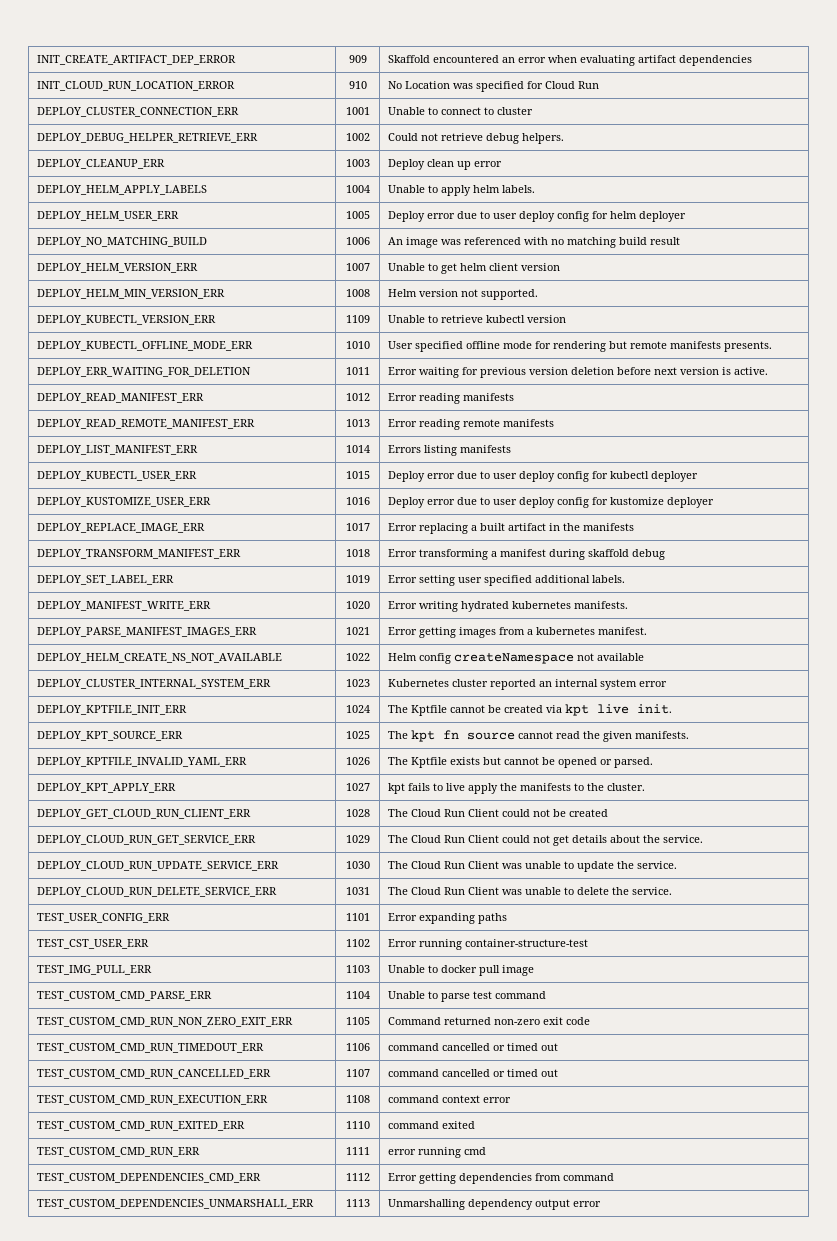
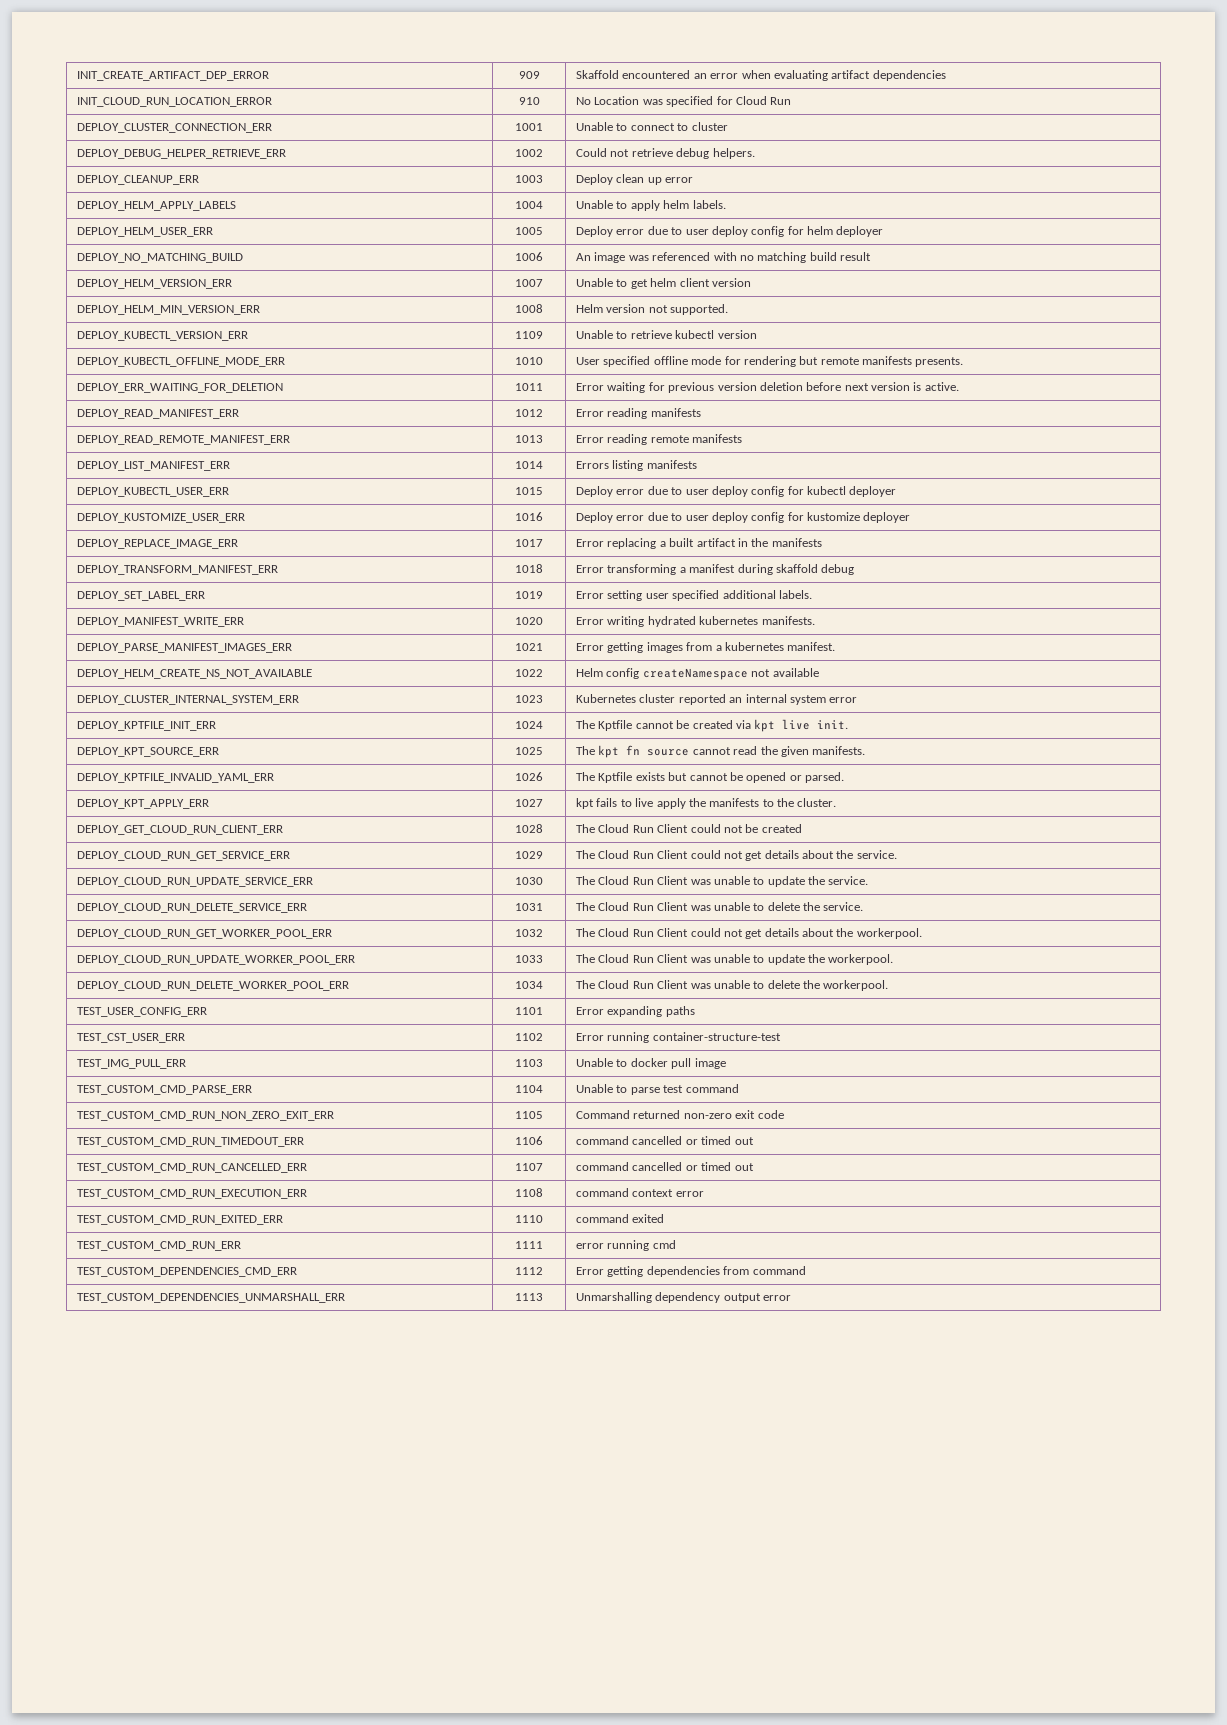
(672, 891) none -> [77,929,333,939] [515,929,543,937] [576,928,922,939] [77,955,356,965] [515,955,543,963] [576,954,894,965] [77,981,350,991] [515,981,543,989] [576,980,889,991] // DEPLOY_CLOUD_RUN_GET_WORKER_POOL_ERR | 1032 | The Cloud Run Client could not get details about the workerpool. // DEPLOY_CLOUD_RUN_UPDATE_WORKER_POOL_ERR | 1033 | The Cloud Run Client was unable to update the workerpool. // DEPLOY_CLOUD_RUN_DELETE_WORKER_POOL_ERR | 1034 | The Cloud Run Client was unable to delete the workerpool.

